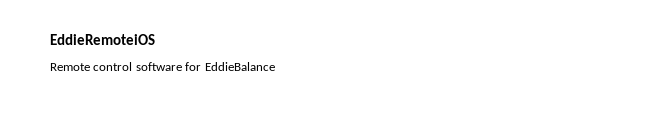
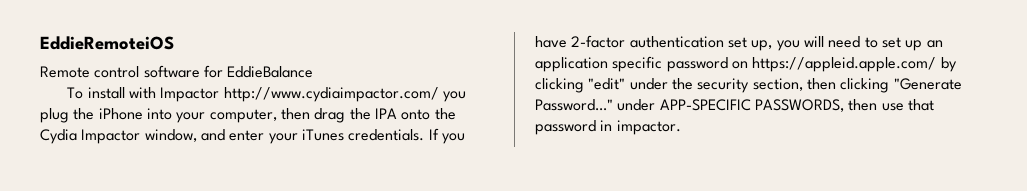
(275, 66) none -> [67,87,466,102] [40,108,456,123] [40,128,465,144] [535,35,943,51] [535,56,957,72] [535,78,962,93] [535,99,934,112] [535,120,681,135] // To install with Impactor http://www.cydiaimpactor.com/ you plug the iPhone into your computer, then drag the IPA onto the Cydia Impactor window, and enter your iTunes credentials. If you have 2-factor authentication set up, you will need to set up an application specific password on https://appleid.apple.com/ by clicking "edit" under the security section, then clicking "Generate Password…" under APP-SPECIFIC PASSWORDS, then use that password in impactor.

